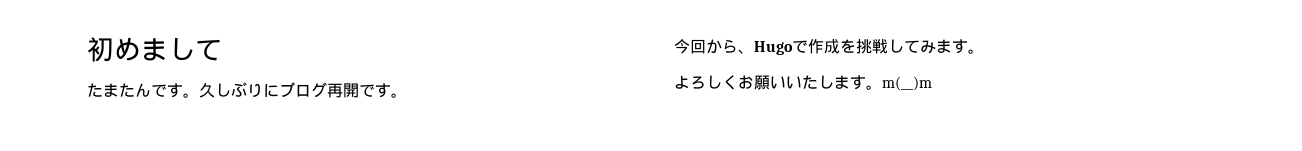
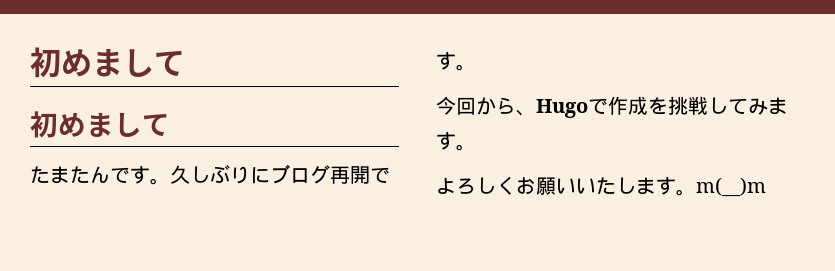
[87,37,222,62] 初めまして -> [30,47,185,78] [30,111,170,138] 初めまして // 初めまして

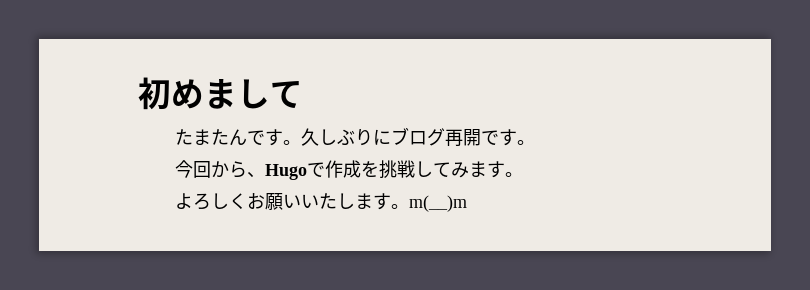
[30,47,185,78] [30,111,170,138] 初めまして // 初めまして -> [138,77,303,110] 初めまして

